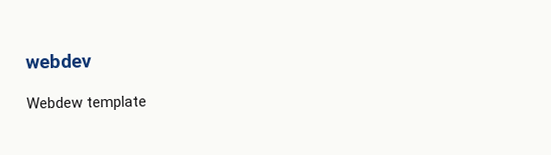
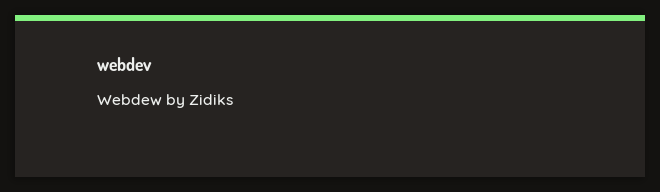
[86,95,148,111] template -> [166,94,234,108] by Zidiks

